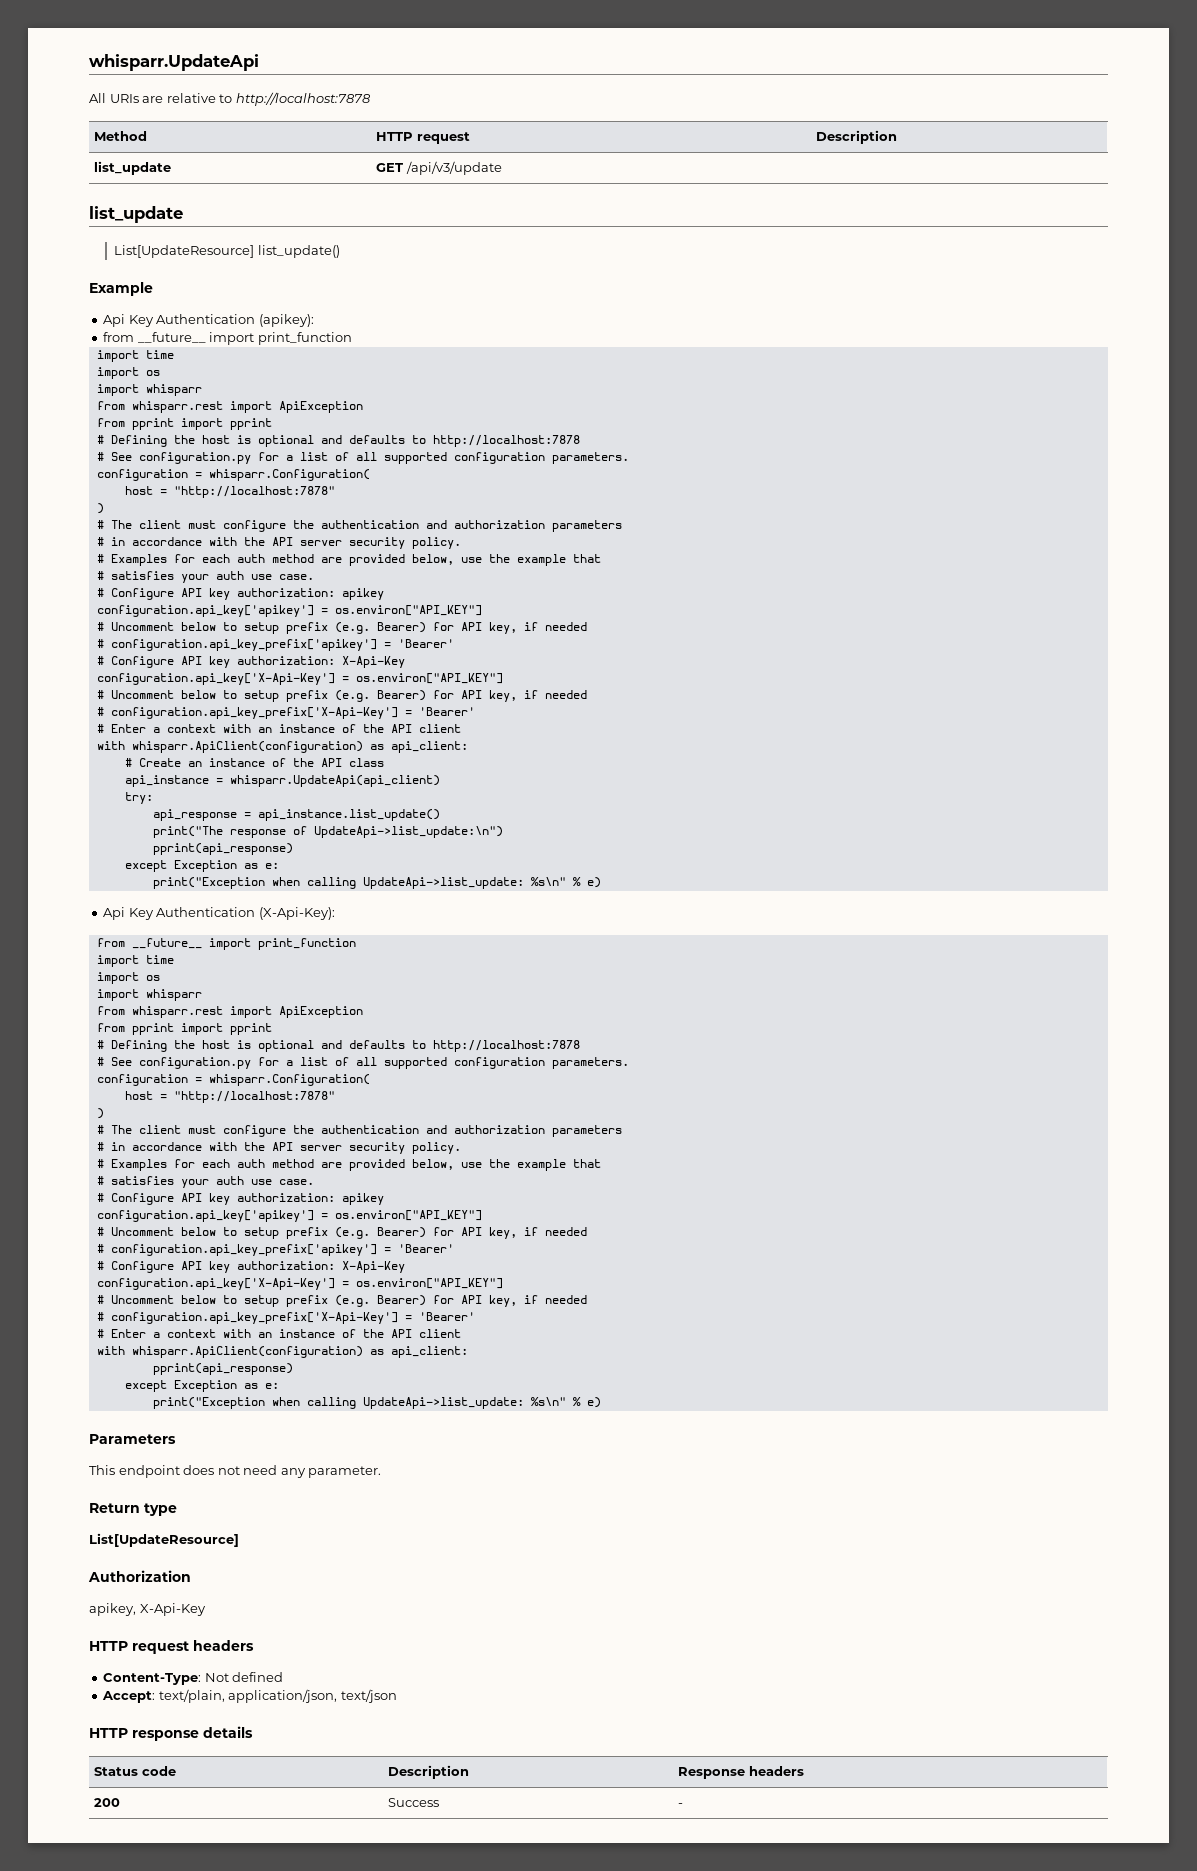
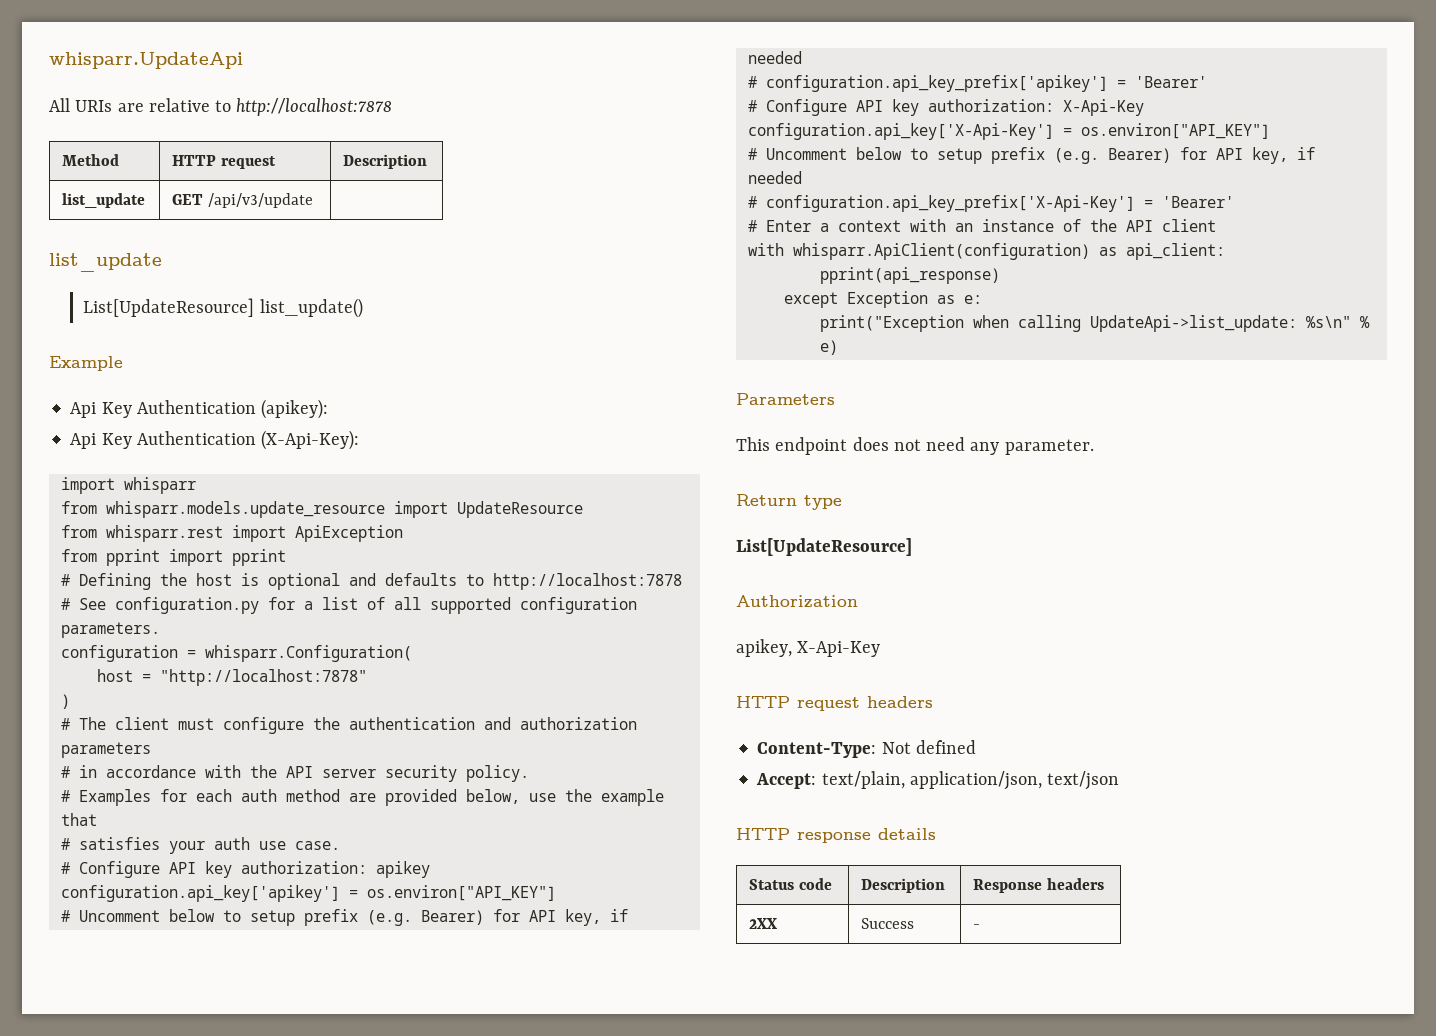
[103,332,352,345] [96,350,174,362] [96,367,160,379] [96,384,202,396] [96,401,363,413] [96,418,272,430] [96,435,580,447] [96,452,629,464] [96,469,370,481] [124,486,335,498] [96,503,104,514] [96,520,622,532] [96,537,461,549] [96,554,601,566] [96,571,314,583] [96,588,384,600] [96,605,482,617] [96,622,587,634] [96,639,454,651] [96,656,405,668] [96,673,503,685] [96,690,587,702] [96,707,475,719] [96,724,461,733] [96,741,468,753] [124,758,384,767] [124,775,440,787] [124,792,153,804] [152,809,440,821] [152,826,503,838] [152,843,293,855] [124,860,279,872] [152,877,601,889] [103,907,335,920] [96,938,356,950] [96,955,174,967] [96,972,160,984] [96,989,202,1001] from __future__ import print_function // import time // import os // import whisparr // from whisparr.rest import ApiException // from pprint import pprint // # Defining the host is optional and defaults to http://localhost:7878 // # See configuration.py for a list of all supported configuration parameters. // configuration = whisparr.Configuration( // host = "http://localhost:7878" // ) // # The client must configure the authentication and authorization parameters // # in accordance with the API server security policy. // # Examples for each auth method are provided below, use the example that // # satisfies your auth use case. // # Configure API key authorization: apikey // configuration.api_key['apikey'] = os.environ["API_KEY"] // # Uncomment below to setup prefix (e.g. Bearer) for API key, if needed // # configuration.api_key_prefix['apikey'] = 'Bearer' // # Configure API key authorization: X-Api-Key // configuration.api_key['X-Api-Key'] = os.environ["API_KEY"] // # Uncomment below to setup prefix (e.g. Bearer) for API key, if needed // # configuration.api_key_prefix['X-Api-Key'] = 'Bearer' // # Enter a context with an instance of the API client // with whisparr.ApiClient(configuration) as api_client: // # Create an instance of the API class // api_instance = whisparr.UpdateApi(api_client) // try: // api_response = api_instance.list_update() // print("The response of UpdateApi->list_update:\n") // pprint(api_response) // except Exception as e: // print("Exception when calling UpdateApi->list_update: %s\n" % e) // Api Key Authentication (X-Api-Key): // from __future__ import print_function // import time // import os // import whisparr -> [70,430,360,450] [60,477,196,494] [60,501,583,518] Api Key Authentication (X-Api-Key): // import whisparr // from whisparr.models.update_resource import UpdateResource
[94,1798,121,1807] 200 -> [749,918,778,929] 2XX

